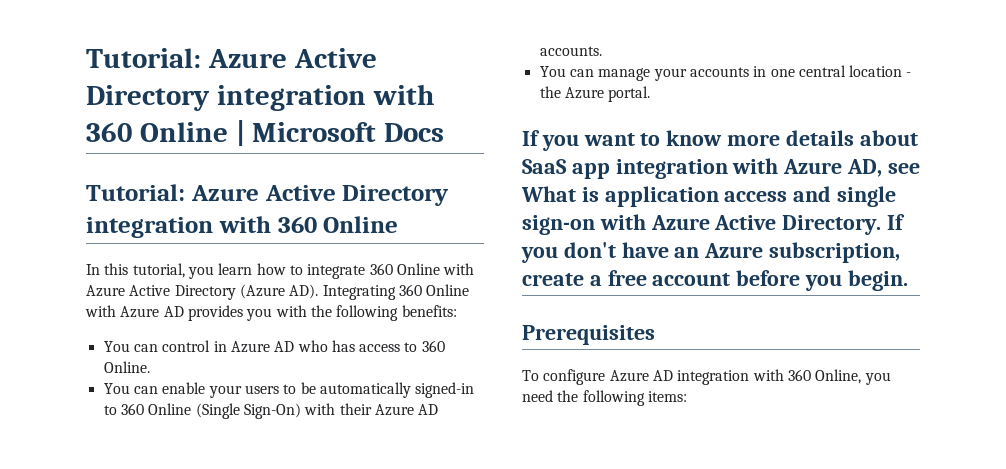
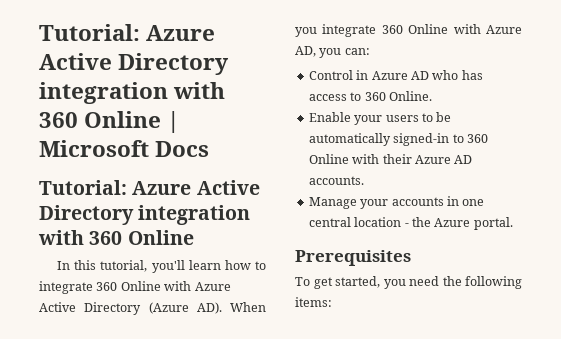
[187,266,214,279] you -> [151,260,185,273] you'll
[322,284,470,300] [85,305,457,321] [103,340,211,352] Integrating 360 Online with Azure AD provides you with the following benefits: // You can control -> [230,302,266,312] [295,24,522,37] [295,46,370,58] [308,70,353,80] When you integrate 360 Online with Azure AD, you can: // Control
[103,382,206,394] You can enable -> [308,112,351,122] Enable
[195,403,301,419] (Single Sign-On) -> (349, 159) none
[539,66,651,81] You can manage -> [308,197,357,209] Manage
[522,130,918,151] [522,158,920,179] [521,186,897,207] [522,214,906,235] [521,242,901,263] [522,270,908,291] [522,325,655,345] [522,369,862,385] If you want to know more details about SaaS app integration with Azure AD, see What is application access and single sign-on with Azure Active Directory. If you don't have an Azure subscription, create a free account before you begin. // Prerequisites // To configure Azure AD integration with 360 Online, -> [295,250,411,266] [295,276,380,289] Prerequisites // To get started,

